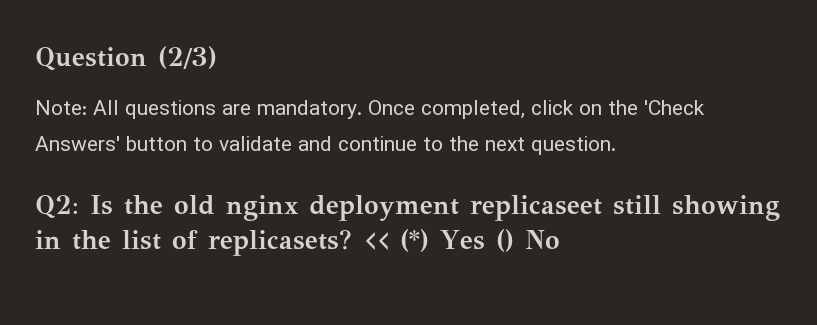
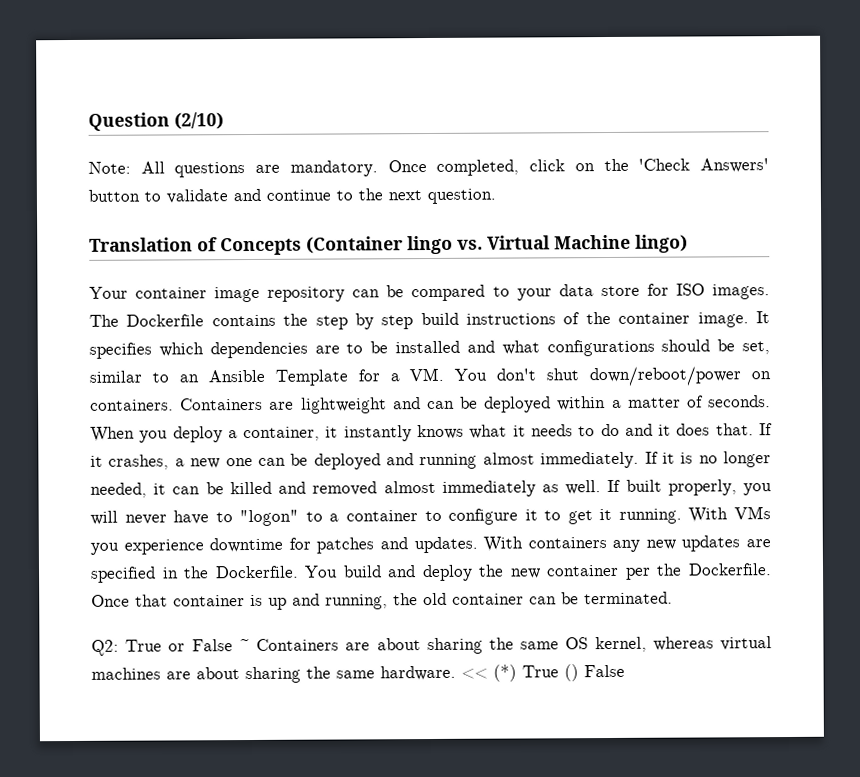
[158,46,217,69] (2/3) -> [174,112,224,130] (2/10)
[35,195,780,221] [35,229,560,256] Q2: Is the old nginx deployment replicaseet still showing in the list of replicasets? << (*) Yes () No -> [89,234,688,256] [89,283,771,303] [89,311,770,330] [89,339,770,359] [89,366,772,387] [90,395,771,414] [90,423,773,443] [90,451,771,470] [90,479,772,498] [90,506,771,527] [90,535,772,555] [90,563,773,583] [91,591,673,610] [91,636,772,656] [91,664,625,684] Translation of Concepts (Container lingo vs. Virtual Machine lingo) // Your container image repository can be compared to your data store for ISO images. The Dockerfile contains the step by step build instructions of the container image. It specifies which dependencies are to be installed and what configurations should be set, similar to an Ansible Template for a VM. You don't shut down/reboot/power on containers. Containers are lightweight and can be deployed within a matter of seconds. When you deploy a container, it instantly knows what it needs to do and it does that. If it crashes, a new one can be deployed and running almost immediately. If it is no longer needed, it can be killed and removed almost immediately as well. If built properly, you will never have to "logon" to a container to configure it to get it running. With VMs you experience downtime for patches and updates. With containers any new updates are specified in the Dockerfile. You build and deploy the new container per the Dockerfile. Once that container is up and running, the old container can be terminated. // Q2: True or False ~ Containers are about sharing the same OS kernel, whereas virtual machines are about sharing the same hardware. << (*) True () False

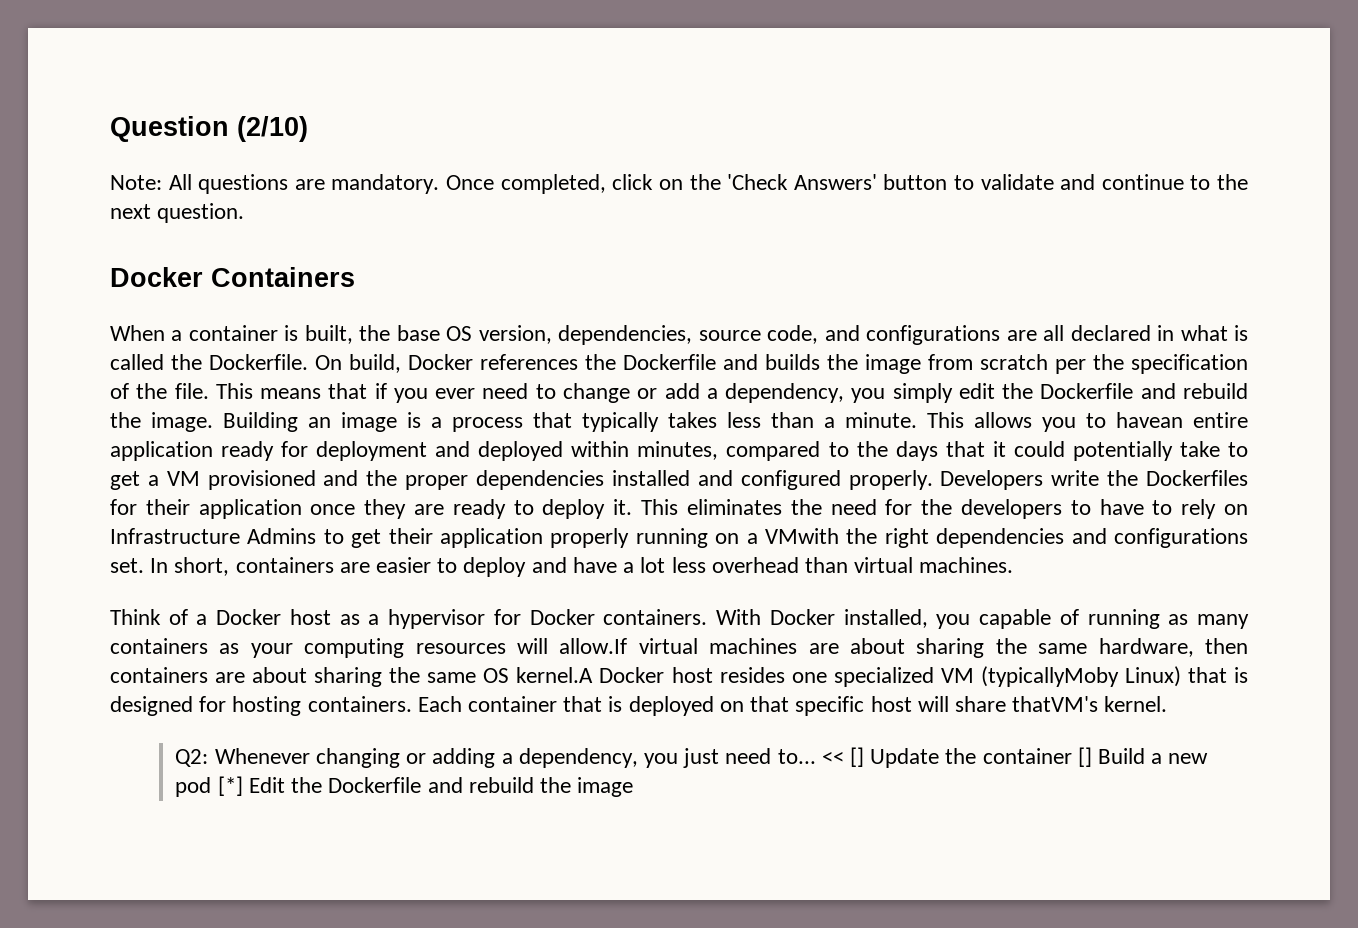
[89,234,688,256] [89,283,771,303] [89,311,770,330] [89,339,770,359] [89,366,772,387] [90,395,771,414] [90,423,773,443] [90,451,771,470] [90,479,772,498] [90,506,771,527] [90,535,772,555] [90,563,773,583] [91,591,673,610] [91,636,714,656] Translation of Concepts (Container lingo vs. Virtual Machine lingo) // Your container image repository can be compared to your data store for ISO images. The Dockerfile contains the step by step build instructions of the container image. It specifies which dependencies are to be installed and what configurations should be set, similar to an Ansible Template for a VM. You don't shut down/reboot/power on containers. Containers are lightweight and can be deployed within a matter of seconds. When you deploy a container, it instantly knows what it needs to do and it does that. If it crashes, a new one can be deployed and running almost immediately. If it is no longer needed, it can be killed and removed almost immediately as well. If built properly, you will never have to "logon" to a container to configure it to get it running. With VMs you experience downtime for patches and updates. With containers any new updates are specified in the Dockerfile. You build and deploy the new container per the Dockerfile. Once that container is up and running, the old container can be terminated. // Q2: True or False ~ Containers are about sharing the same OS kernel, whereas -> [110,267,355,287] [110,325,1248,345] [110,354,1248,374] [110,383,1248,403] [110,412,1248,432] [110,441,1248,461] [110,470,1248,490] [110,499,1249,519] [110,528,1248,548] [110,557,1014,577] [110,609,1249,629] [110,638,628,658] Docker Containers // When a container is built, the base OS version, dependencies, source code, and configurations are all declared in what is called the Dockerfile. On build, Docker references the Dockerfile and builds the image from scratch per the specification of the file. This means that if you ever need to change or add a dependency, you simply edit the Dockerfile and rebuild the image. Building an image is a process that typically takes less than a minute. This allows you to havean entire application ready for deployment and deployed within minutes, compared to the days that it could potentially take to get a VM provisioned and the proper dependencies installed and configured properly. Developers write the Dockerfiles for their application once they are ready to deploy it. This eliminates the need for the developers to have to rely on Infrastructure Admins to get their application properly running on a VMwith the right dependencies and configurations set. In short, containers are easier to deploy and have a lot less overhead than virtual machines. // Think of a Docker host as a hypervisor for Docker containers. With Docker installed, you capable of running as many containers as your computing resources will allow.If
[380,664,625,682] hardware. << (*) True () False -> [1098,638,1248,657] [110,666,1248,687] [110,696,1168,716] [175,747,1209,768] [175,776,634,797] hardware, then containers are about sharing the same OS kernel.A Docker host resides one specialized VM (typicallyMoby Linux) that is designed for hosting containers. Each container that is deployed on that specific host will share thatVM's kernel. // Q2: Whenever changing or adding a dependency, you just need to... << [] Update the container [] Build a new pod [*] Edit the Dockerfile and rebuild the image

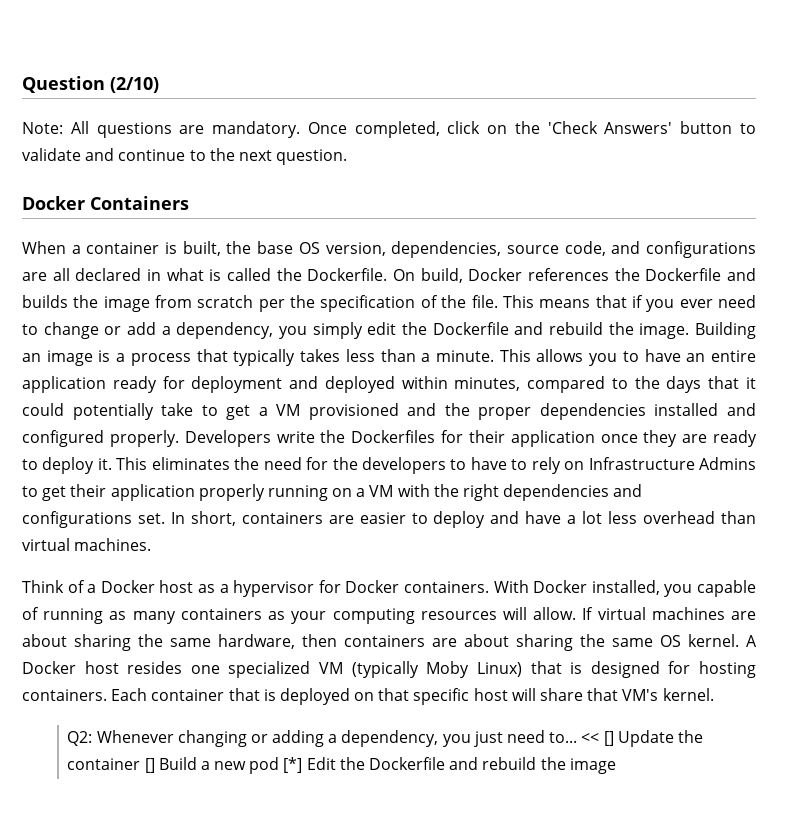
[1116,412,1183,428] havean -> [644,349,706,362] have an
[764,528,839,544] VMwith -> [369,484,430,497] VM with
[559,638,628,654] allow.If -> [533,607,594,620] allow. If
[516,667,594,683] kernel.A -> [688,634,757,647] kernel. A
[980,666,1119,687] (typicallyMoby -> [351,661,470,678] (typically Moby
[1012,696,1099,712] thatVM's -> [587,688,659,701] that VM's

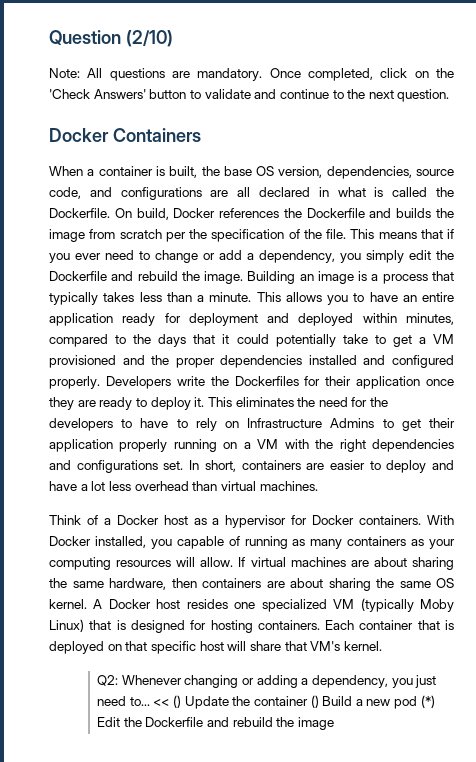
[603,731,614,746] [] -> [172,695,181,708] ()
[144,758,155,773] [] -> [310,695,319,708] ()
[283,757,303,773] [*] -> [420,695,435,708] (*)

